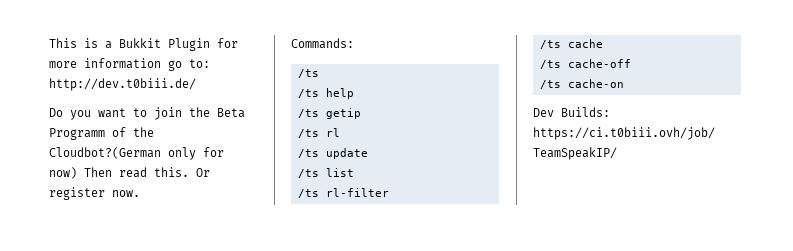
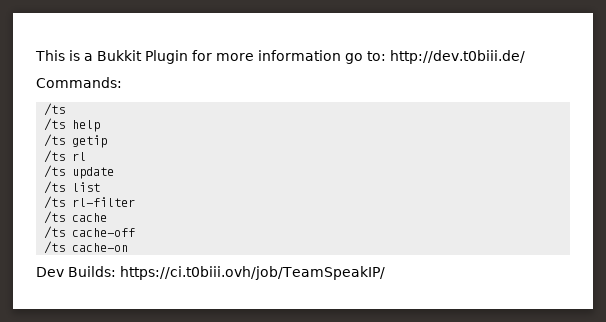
[49,107,245,120] [49,127,154,140] [49,147,224,160] [49,167,210,179] [49,187,140,200] // Do you want to join the Beta Programm of the Cloudbot?(German only for now) Then read this. Or register now. -> (525, 57) none

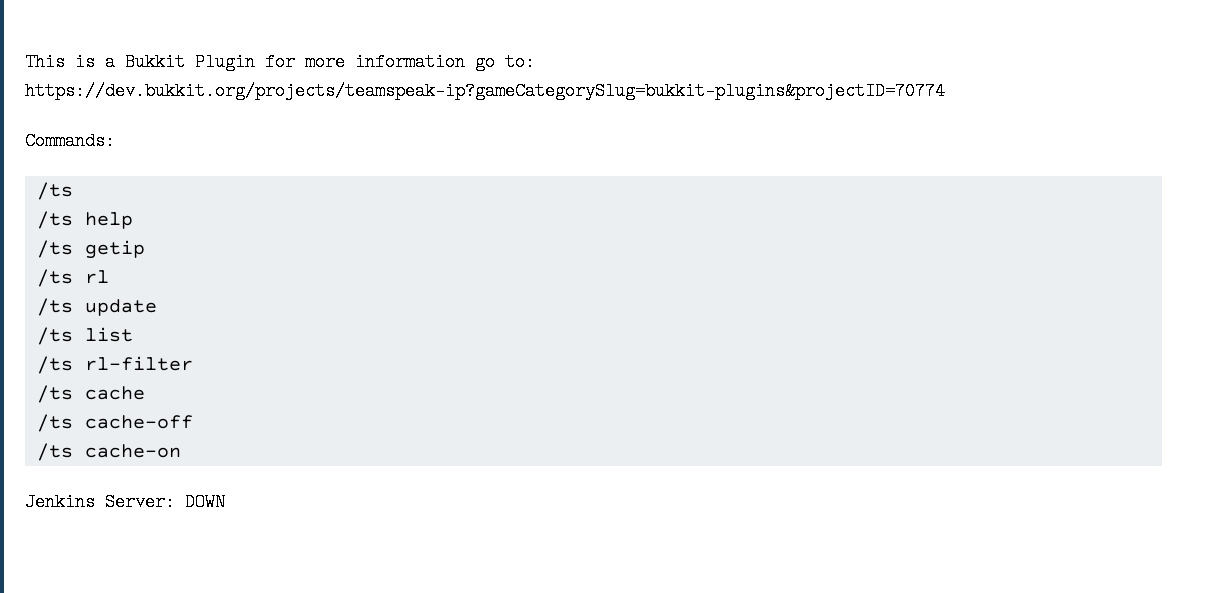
[390,50,525,64] http://dev.t0biii.de/ -> [25,82,945,100] https://dev.bukkit.org/projects/teamspeak-ip?gameCategorySlug=bukkit-plugins&projectID=70774
[36,266,385,280] Dev Builds: https://ci.t0biii.ovh/job/TeamSpeakIP/ -> [25,493,225,511] Jenkins Server: DOWN

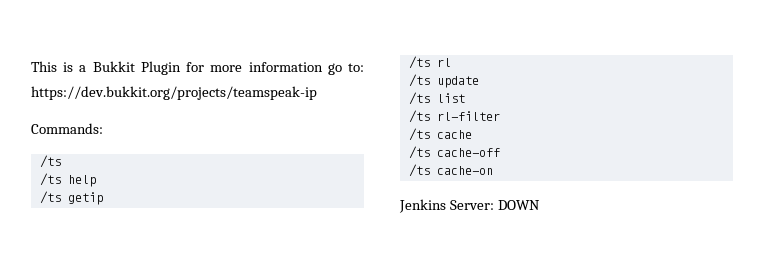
[25,82,945,100] https://dev.bukkit.org/projects/teamspeak-ip?gameCategorySlug=bukkit-plugins&projectID=70774 -> [31,86,317,100] https://dev.bukkit.org/projects/teamspeak-ip

